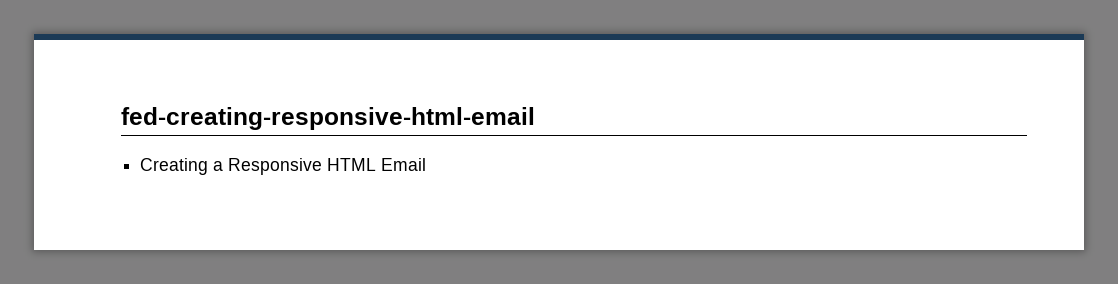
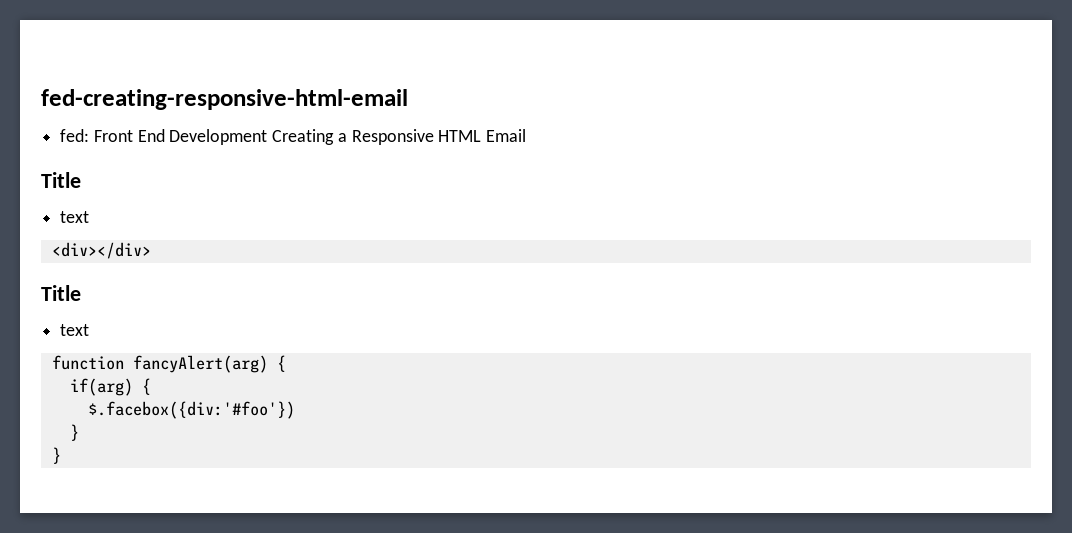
(535, 118) none -> [60,129,268,145] fed: Front End Development
(427, 164) none -> [41,172,81,188] [60,211,90,223] [51,242,151,259] [41,285,81,301] [60,324,90,336] [51,355,286,373] [69,378,151,396] [87,401,295,419] [69,424,79,441] [51,447,61,464] // Title // text // <div></div> // Title // text // function fancyAlert(arg) { // if(arg) { // $.facebox({div:'#foo'}) // } // }

